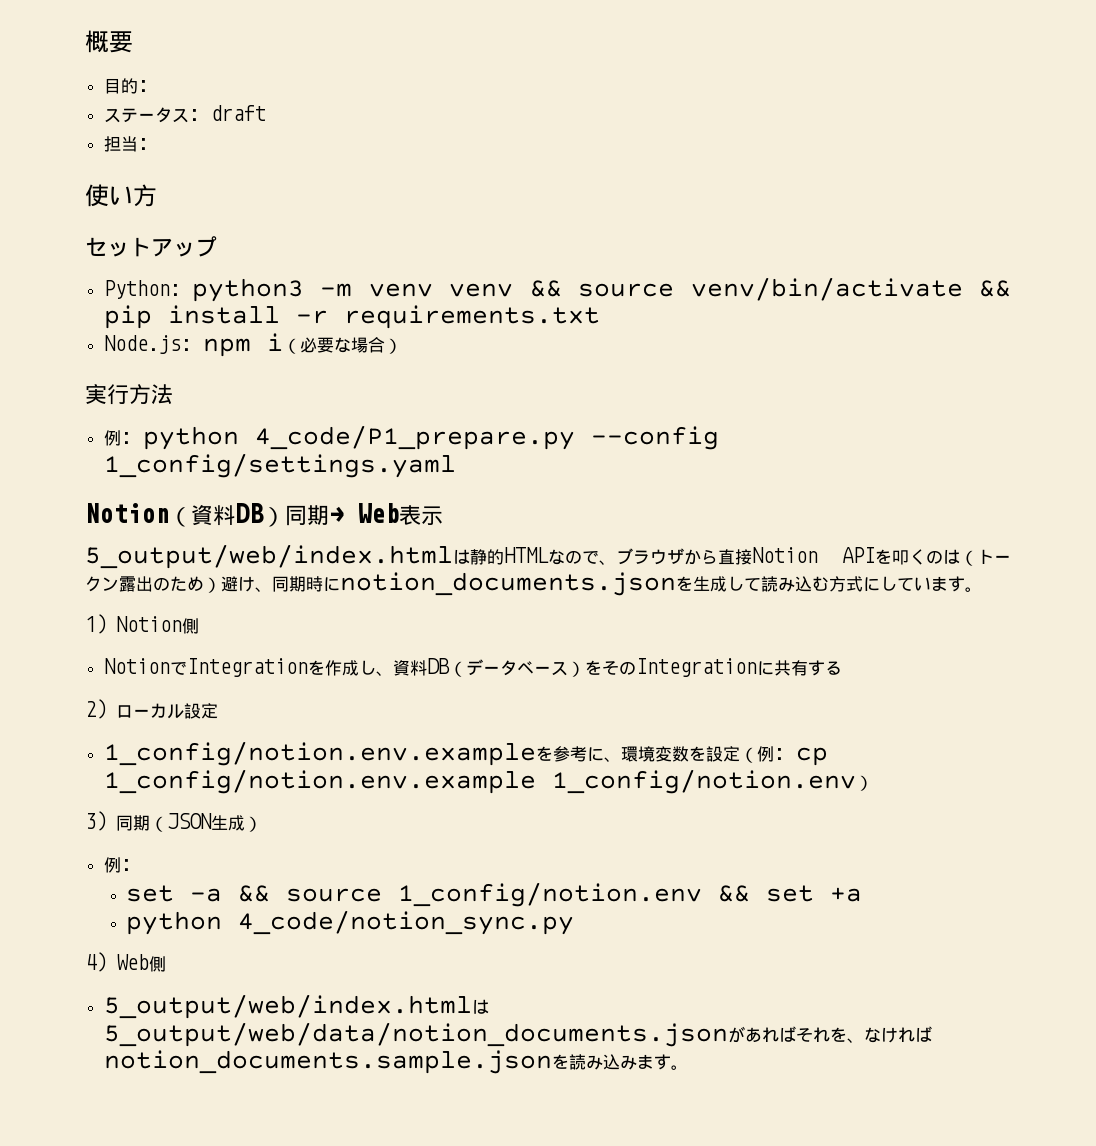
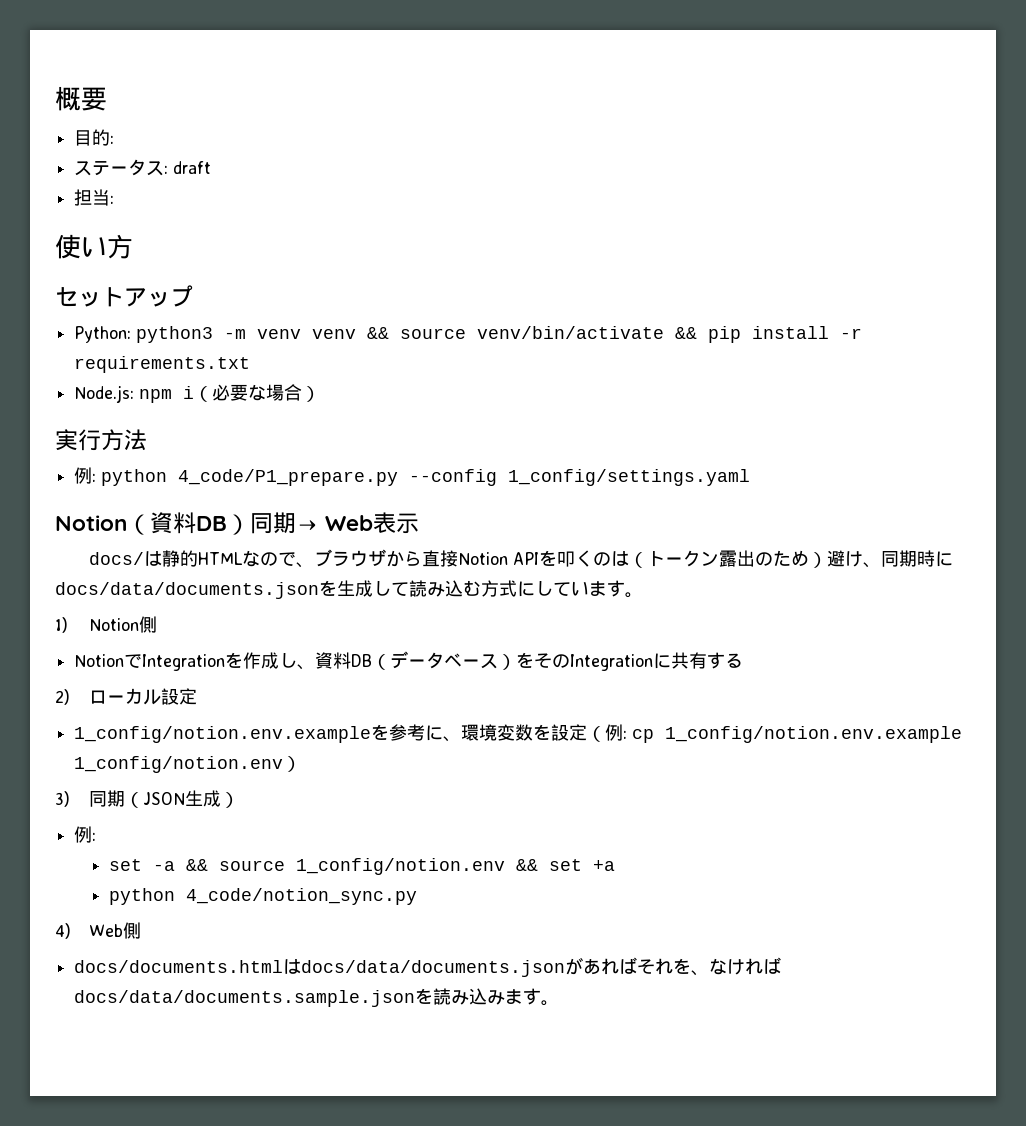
[85,544,453,569] 5_output/web/index.html -> [88,552,144,565] docs/
[340,572,676,596] notion_documents.json -> [55,582,319,599] docs/data/documents.json
[103,994,489,1019] [103,1022,728,1047] 5_output/web/index.htmlは5_output/web/data/notion_documents.json -> [74,959,566,977] docs/documents.htmlはdocs/data/documents.json
[103,1050,552,1074] notion_documents.sample.json -> [74,990,416,1007] docs/data/documents.sample.json

